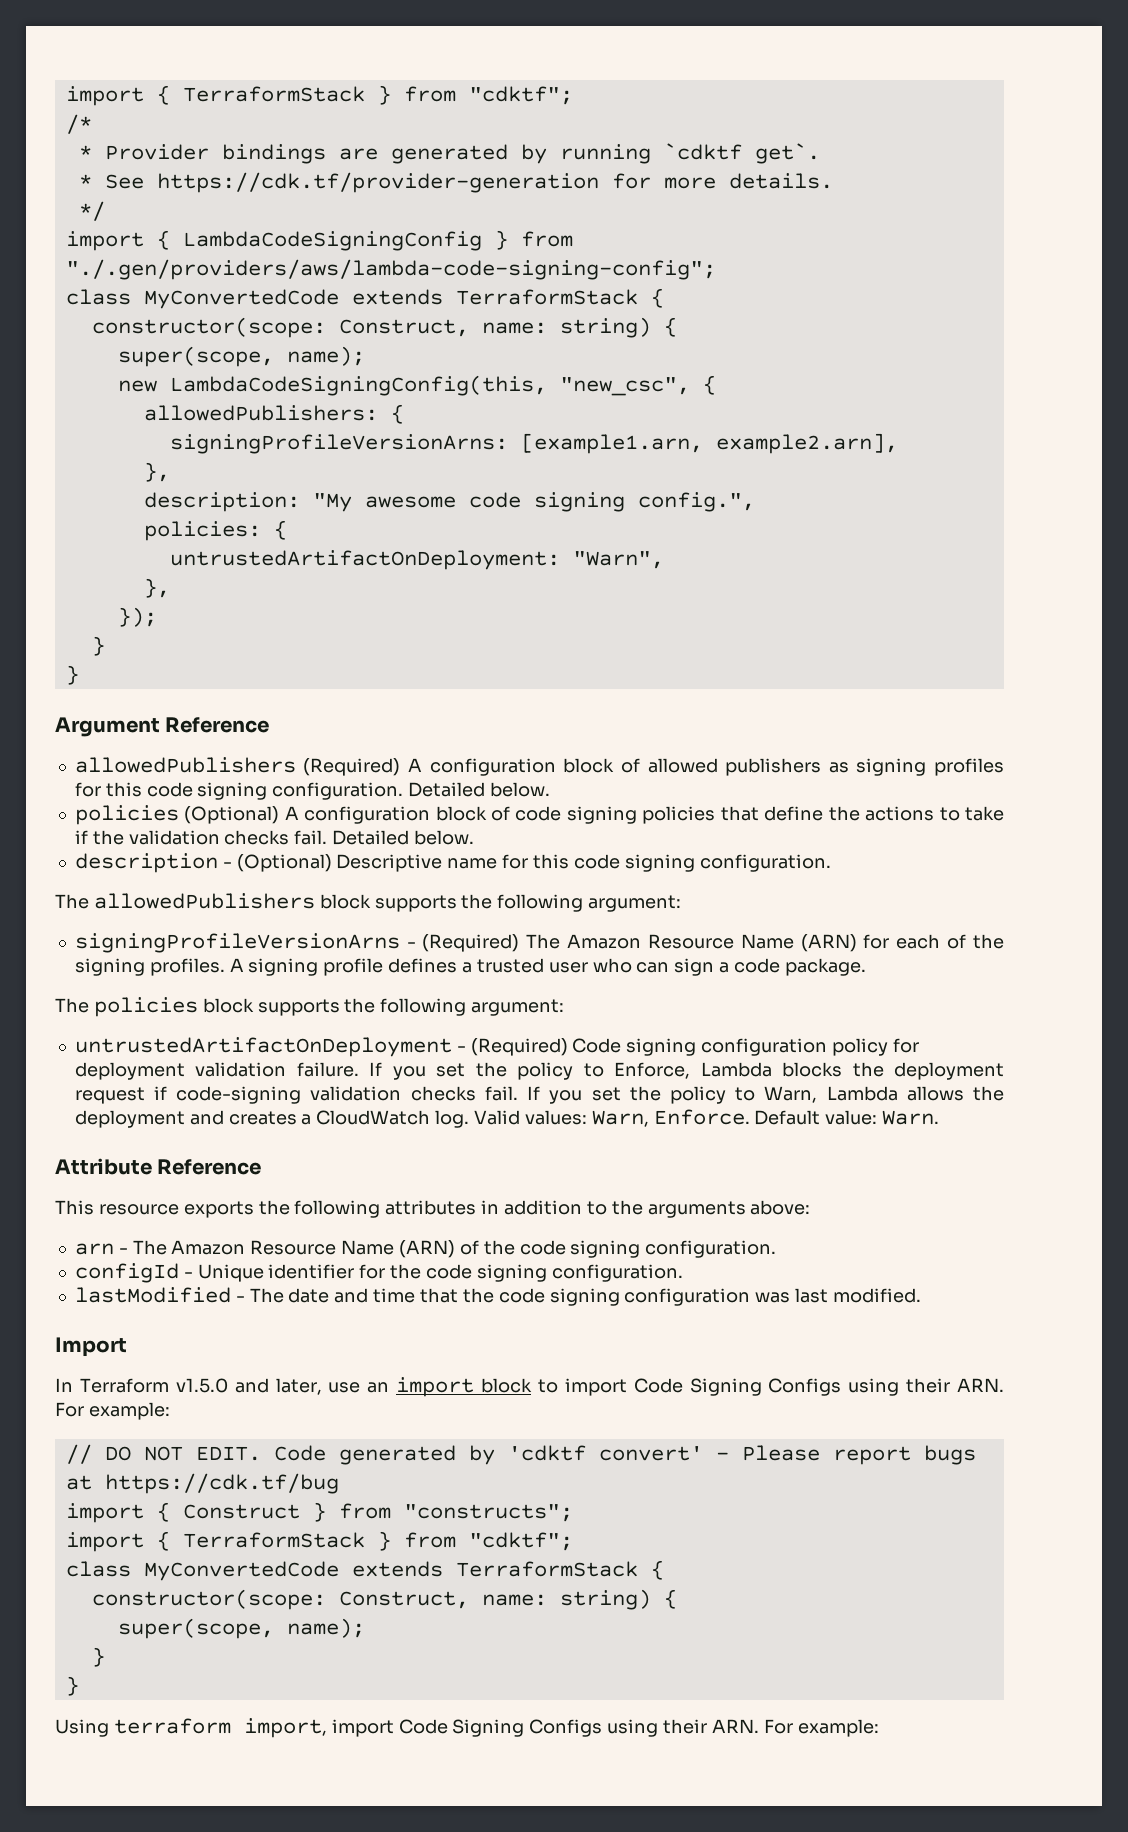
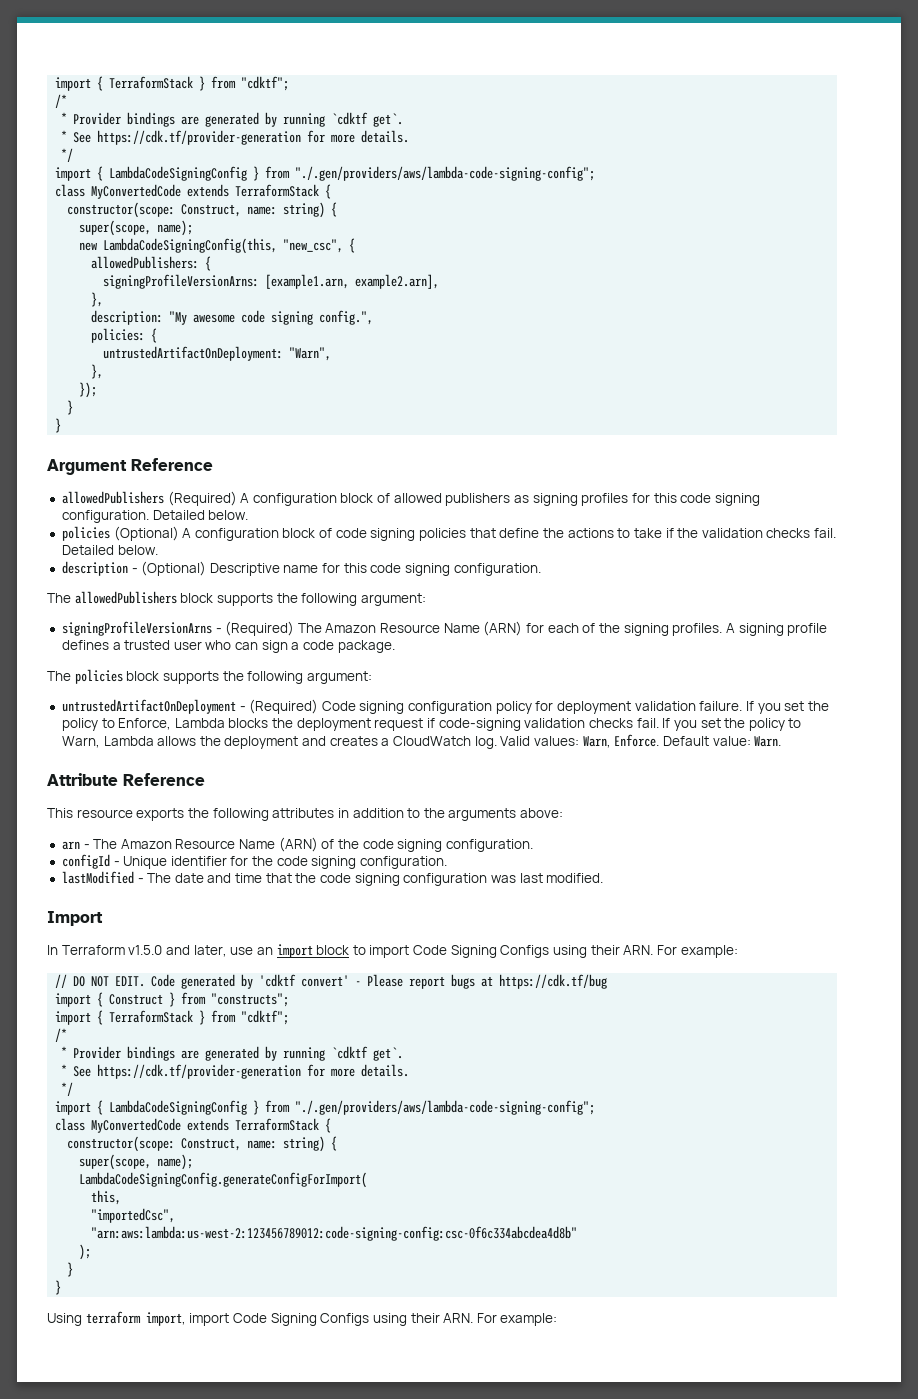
(573, 1541) none -> [55,1028,68,1042] [61,1046,404,1061] [61,1064,410,1079] [61,1082,74,1096] [55,1100,596,1115] // /* // * Provider bindings are generated by running `cdktf get`. // * See https://cdk.tf/provider-generation for more details. // */ // import { LambdaCodeSigningConfig } from "./.gen/providers/aws/lambda-code-signing-config";
(365, 1628) none -> [79,1172,368,1188] [91,1190,122,1205] [91,1208,176,1223] [91,1226,578,1241] [79,1244,92,1260] // LambdaCodeSigningConfig.generateConfigForImport( // this, // "importedCsc", // "arn:aws:lambda:us-west-2:123456789012:code-signing-config:csc-0f6c334abcdea4d8b" // );

